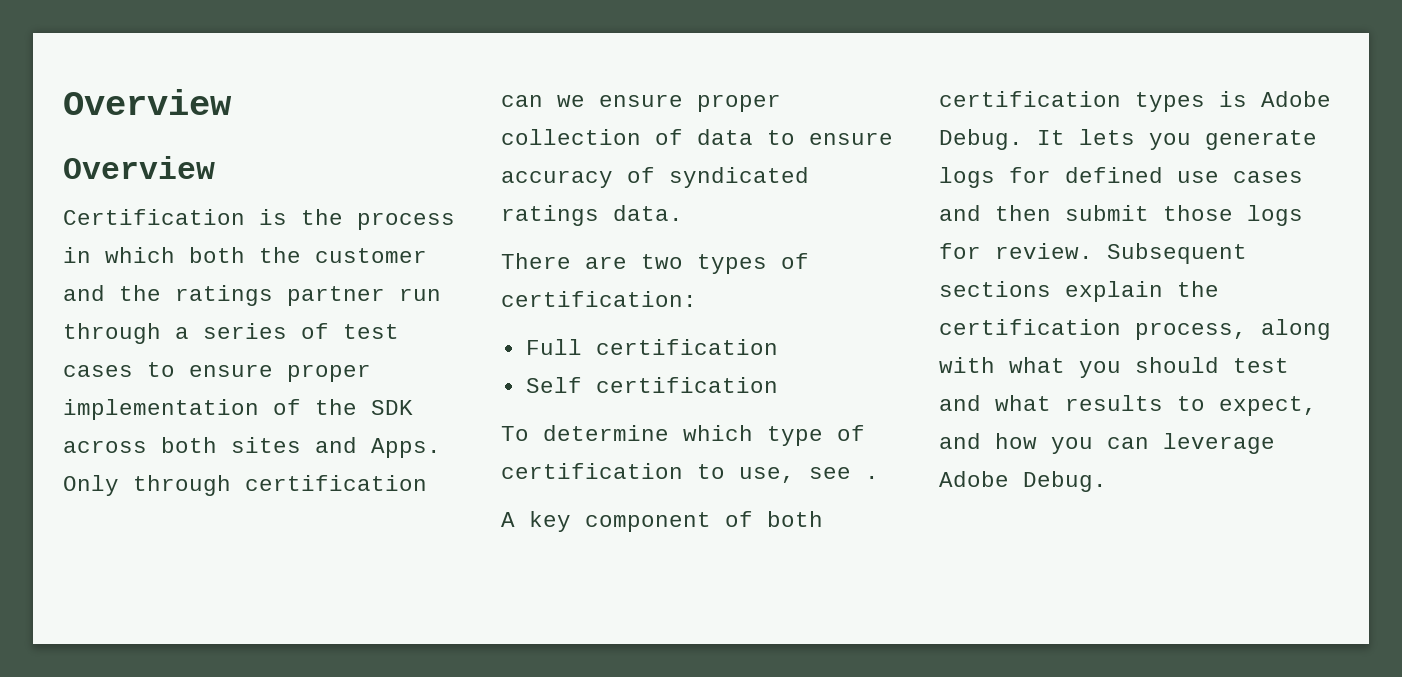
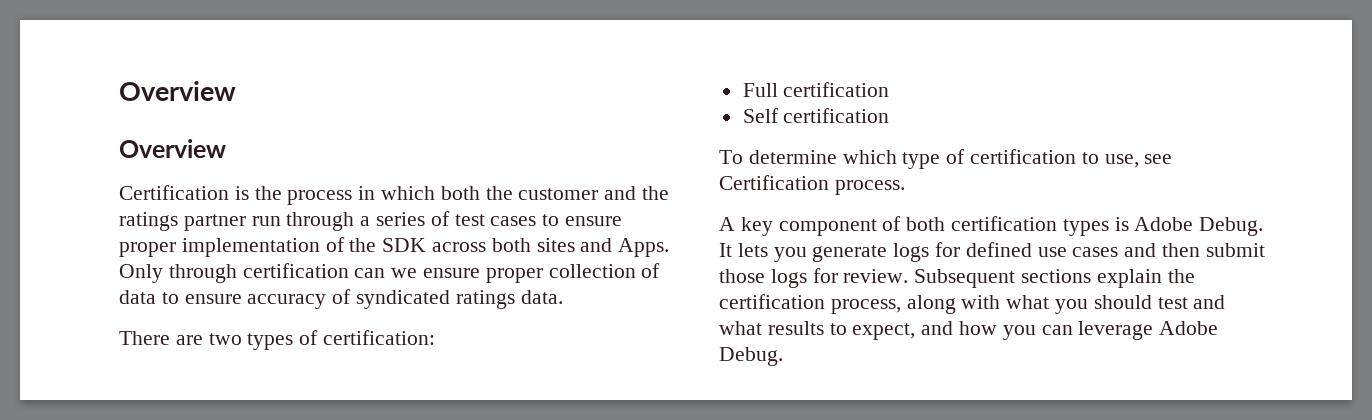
[865,476,879,479] . -> [719,175,905,195] Certification process.

